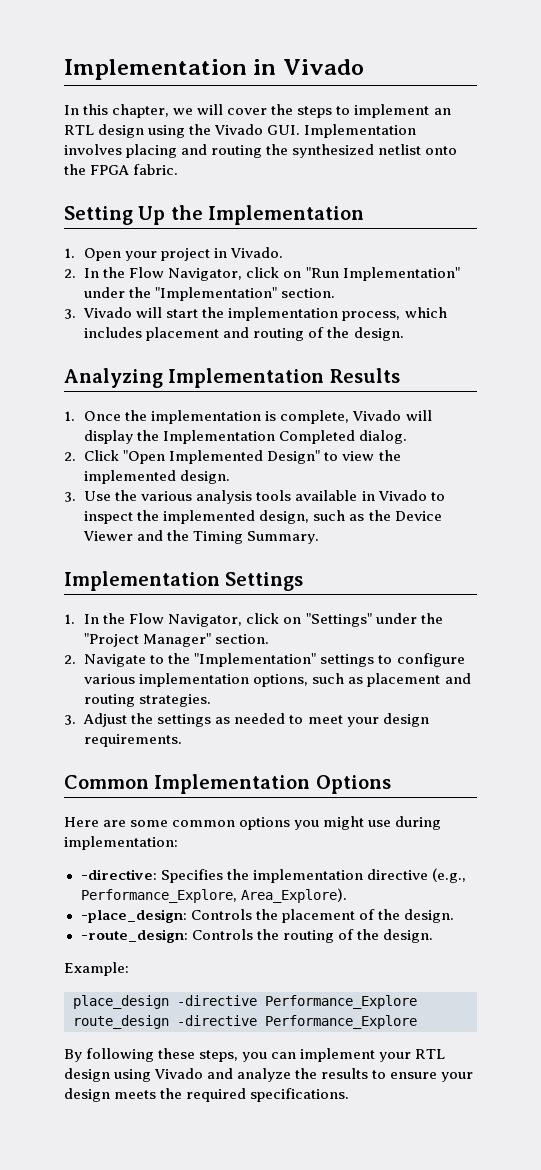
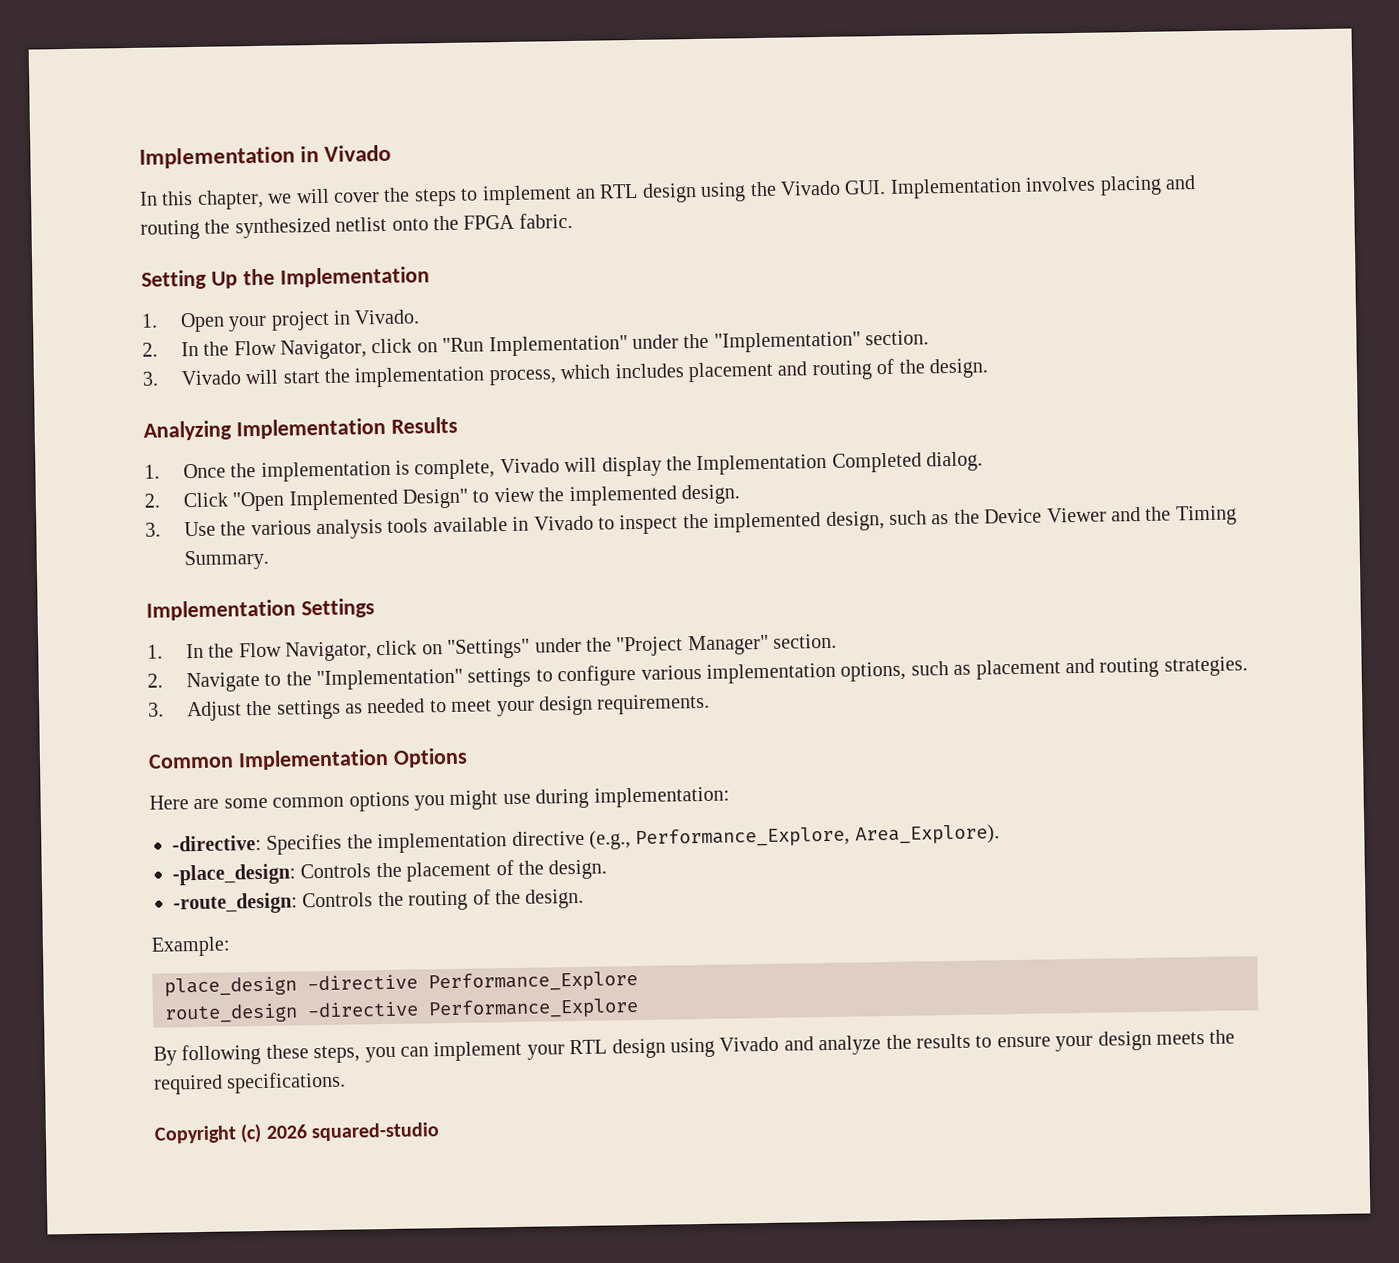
(350, 1095) none -> [154,1122,441,1144] // Copyright (c) 2026 squared-studio

